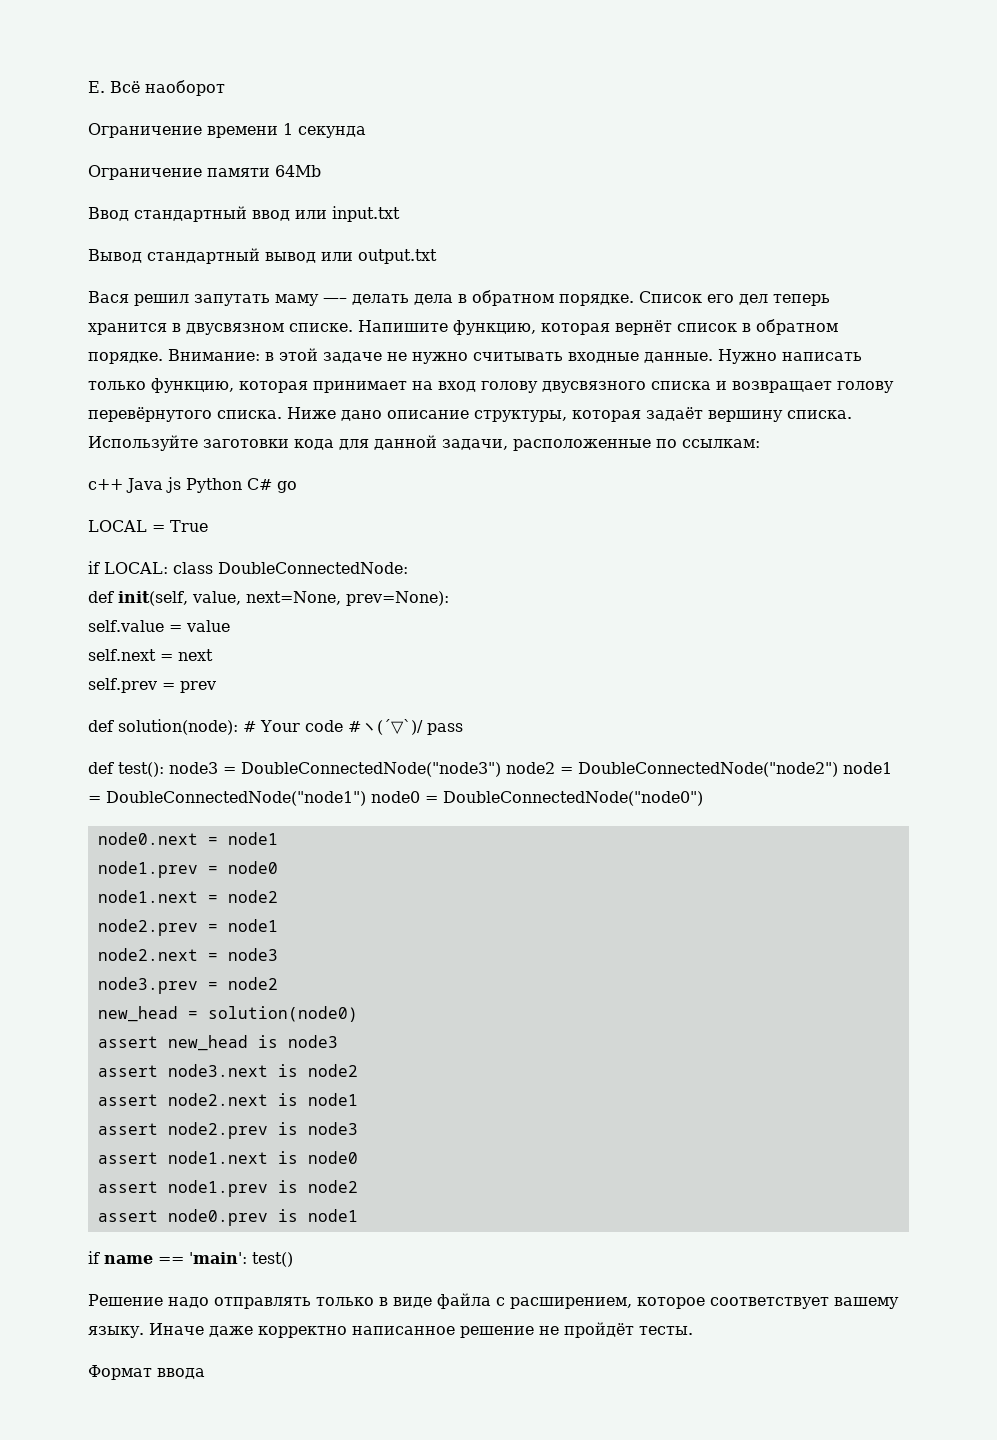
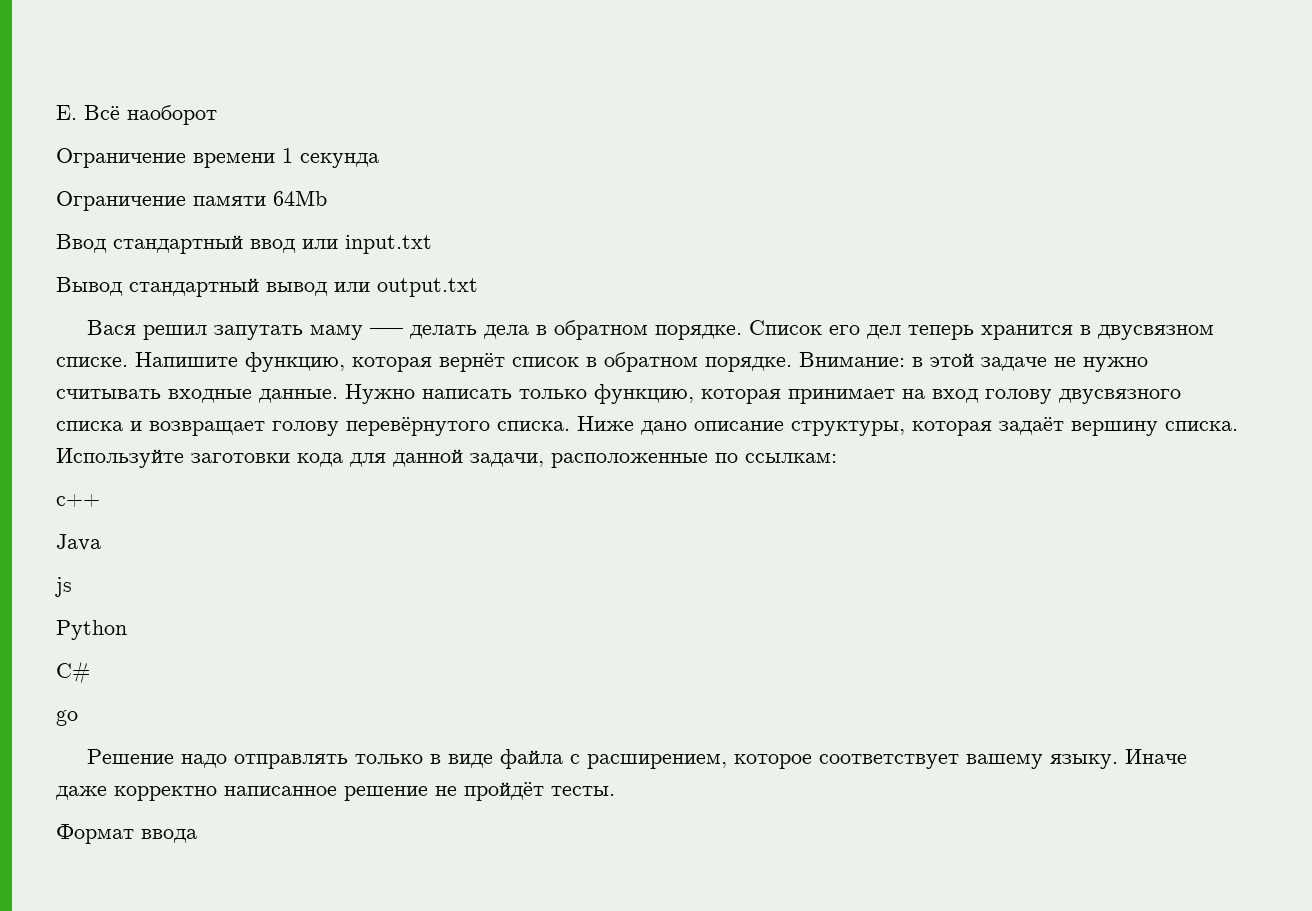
(123, 484) none -> (100, 500) //
(163, 485) none -> (101, 542) //
(181, 485) none -> (72, 587) //
(242, 485) none -> (127, 630) //
(272, 484) none -> (90, 672) //
[88,520,208,532] [88,561,408,574] [88,591,449,606] [88,620,230,632] [88,649,213,661] [88,678,216,693] [88,719,463,735] [88,762,892,777] [88,791,703,806] [97,832,278,845] [97,861,278,878] [97,890,278,903] [97,919,278,936] [97,948,278,961] [97,977,278,994] [97,1006,358,1022] [97,1035,338,1051] [97,1064,358,1077] [97,1093,358,1106] [97,1122,358,1139] [97,1151,358,1164] [97,1180,358,1197] [97,1209,358,1226] [88,1251,293,1267] // LOCAL = True // if LOCAL: class DoubleConnectedNode: // def init(self, value, next=None, prev=None): // self.value = value // self.next = next // self.prev = prev // def solution(node): # Your code #ヽ(´▽`)/ pass // def test(): node3 = DoubleConnectedNode("node3") node2 = DoubleConnectedNode("node2") node1 = DoubleConnectedNode("node1") node0 = DoubleConnectedNode("node0") // node0.next = node1 // node1.prev = node0 // node1.next = node2 // node2.prev = node1 // node2.next = node3 // node3.prev = node2 // new_head = solution(node0) // assert new_head is node3 // assert node3.next is node2 // assert node2.next is node1 // assert node2.prev is node3 // assert node1.next is node0 // assert node1.prev is node2 // assert node0.prev is node1 // if name == 'main': test() -> (78, 718) none

